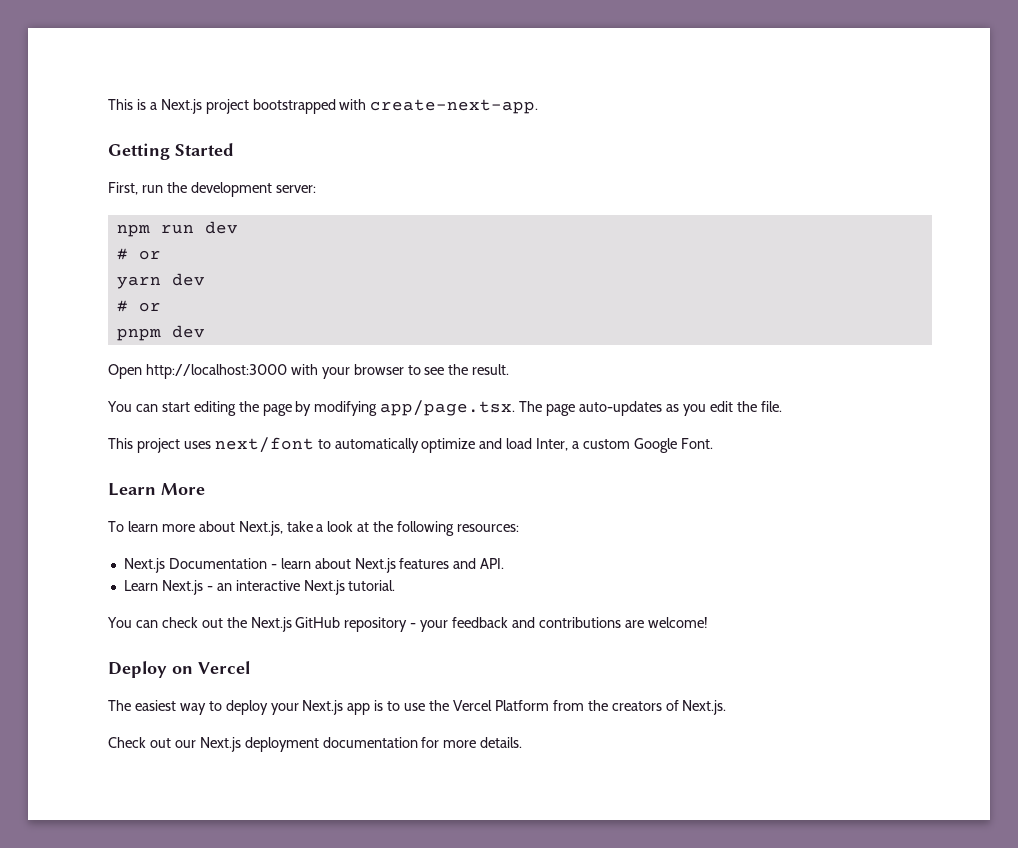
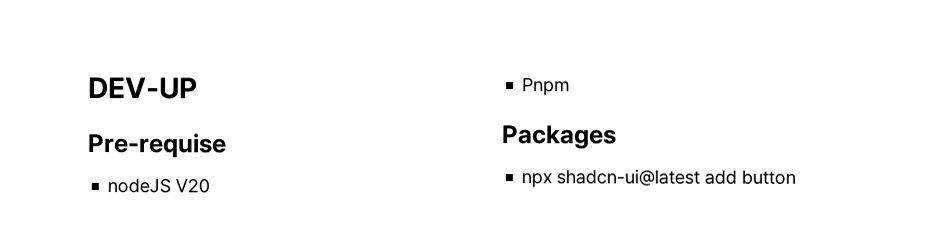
[108,99,539,114] [108,143,234,160] [108,182,316,197] [116,221,238,237] [116,248,161,260] [116,273,205,289] [116,300,161,312] [116,325,205,341] [108,364,510,379] [107,400,782,416] [108,437,713,453] [108,483,205,496] [108,521,520,536] [123,558,505,573] [123,580,396,595] [107,617,708,632] [108,661,250,678] [108,700,727,715] [108,737,523,752] This is a Next.js project bootstrapped with create-next-app. // Getting Started // First, run the development server: // npm run dev // # or // yarn dev // # or // pnpm dev // Open http://localhost:3000 with your browser to see the result. // You can start editing the page by modifying app/page.tsx. The page auto-updates as you edit the file. // This project uses next/font to automatically optimize and load Inter, a custom Google Font. // Learn More // To learn more about Next.js, take a look at the following resources: // Next.js Documentation - learn about Next.js features and API. // Learn Next.js - an interactive Next.js tutorial. // You can check out the Next.js GitHub repository - your feedback and contributions are welcome! // Deploy on Vercel // The easiest way to deploy your Next.js app is to use the Vercel Platform from the creators of Next.js. // Check out our Next.js deployment documentation for more details. -> [88,76,198,100] [87,132,226,158] [107,178,211,194] [522,77,571,96] [501,125,616,150] [521,169,797,188] DEV-UP // Pre-requise // nodeJS V20 // Pnpm // Packages // npx shadcn-ui@latest add button

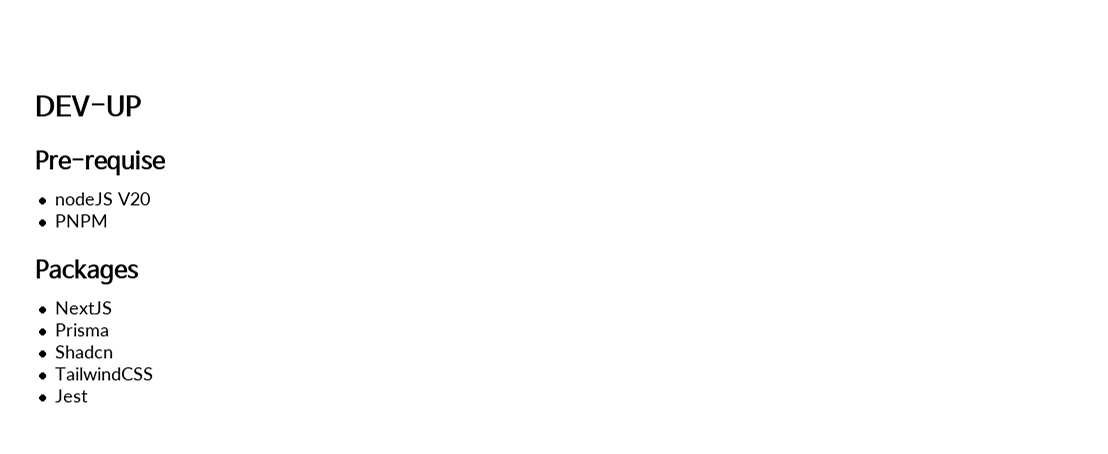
[522,77,571,96] Pnpm -> [53,214,109,228] PNPM
[521,169,797,188] npx shadcn-ui@latest add button -> [54,301,113,315] [54,323,110,337] [54,345,114,359] [54,367,154,381] [54,389,89,403] NextJS // Prisma // Shadcn // TailwindCSS // Jest

